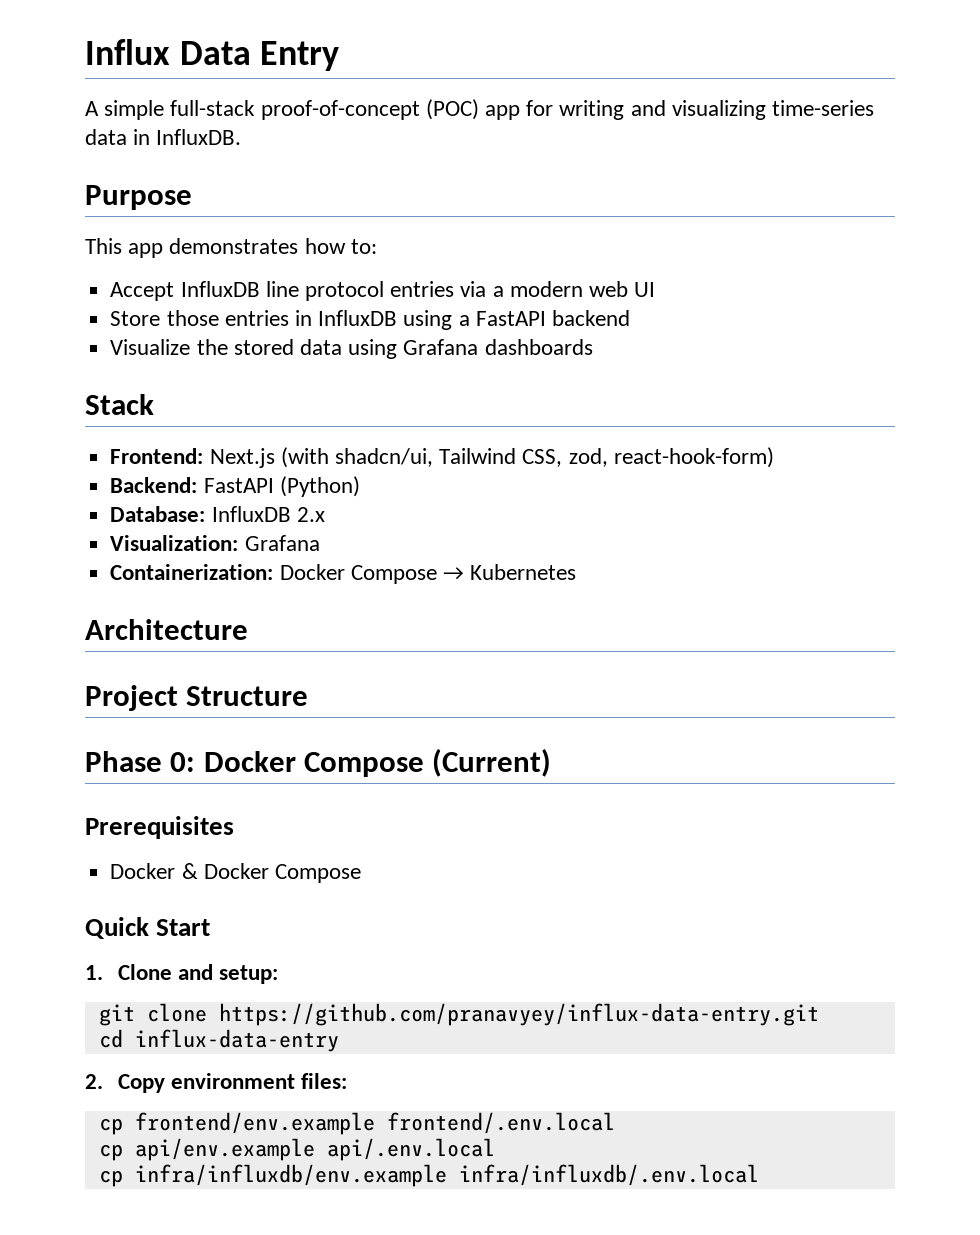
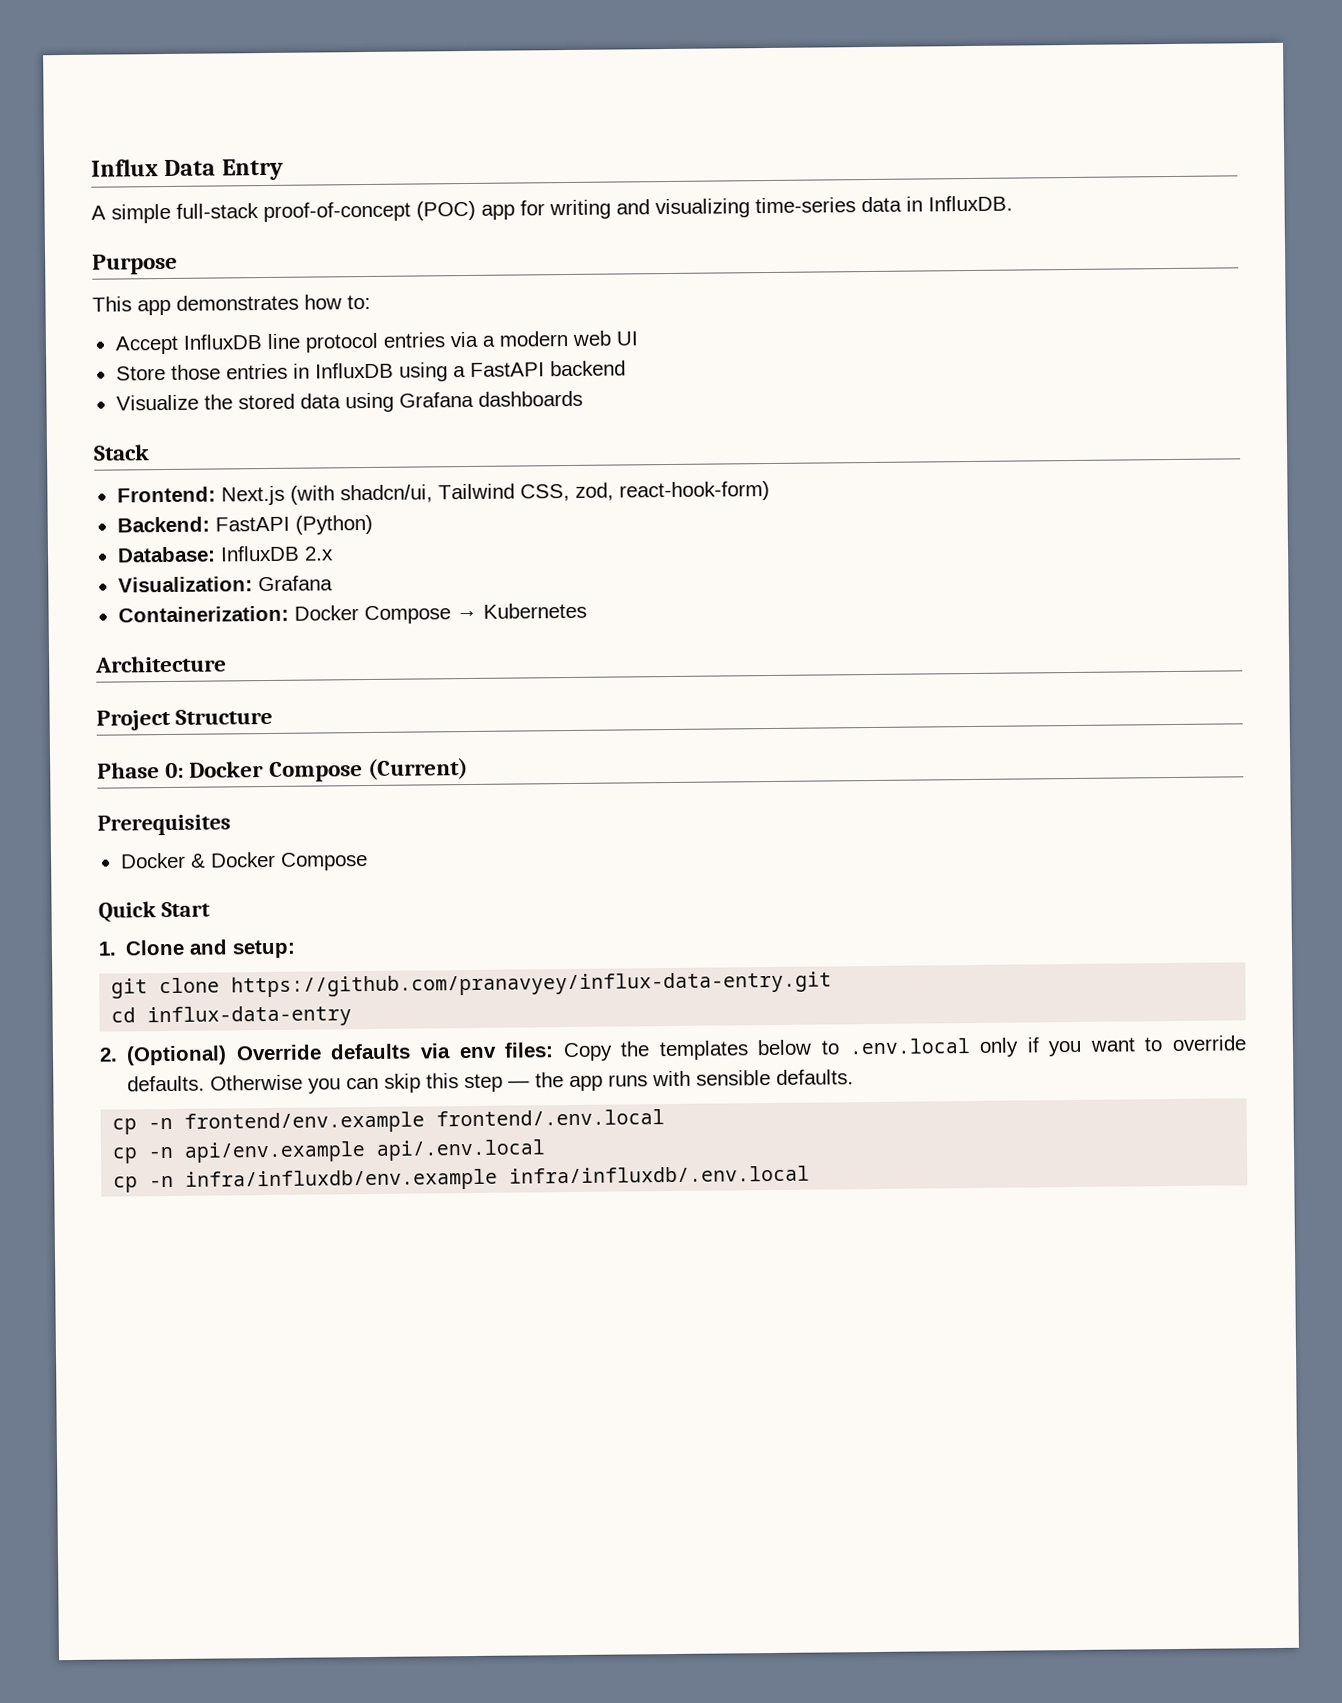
[117,1073,348,1093] [98,1118,123,1135] Copy environment files: // cp -> [126,1035,1248,1066] [127,1069,855,1094] [112,1117,174,1135] (Optional) Override defaults via env files: Copy the templates below to .env.local only if you want to override defaults. Otherwise you can skip this step — the app runs with sensible defaults. // cp -n
(123, 1152) none -> [148,1146,175,1159] -n
(123, 1178) none -> [149,1175,175,1188] -n

